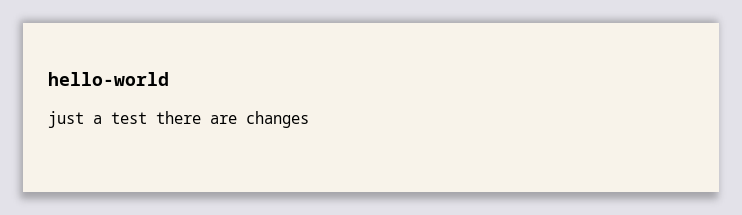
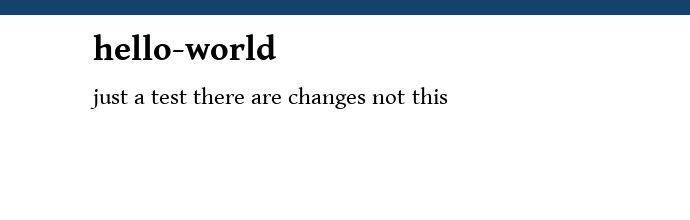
(309, 119) none -> [372,87,448,104] not this

